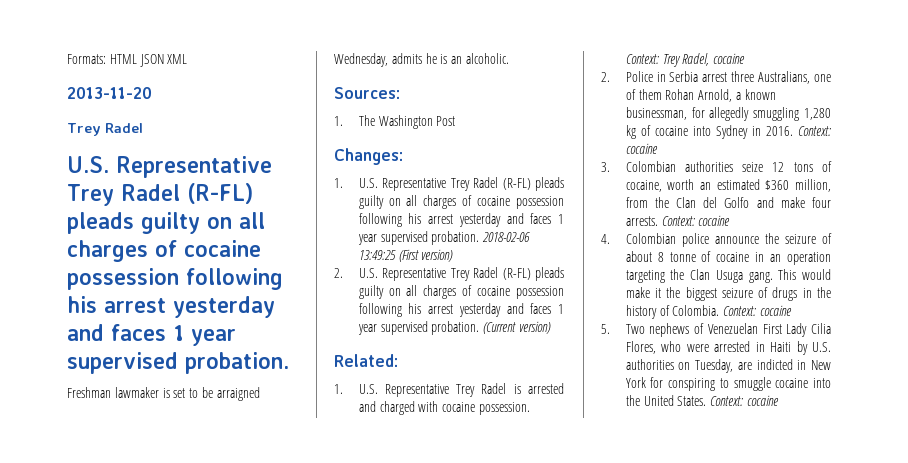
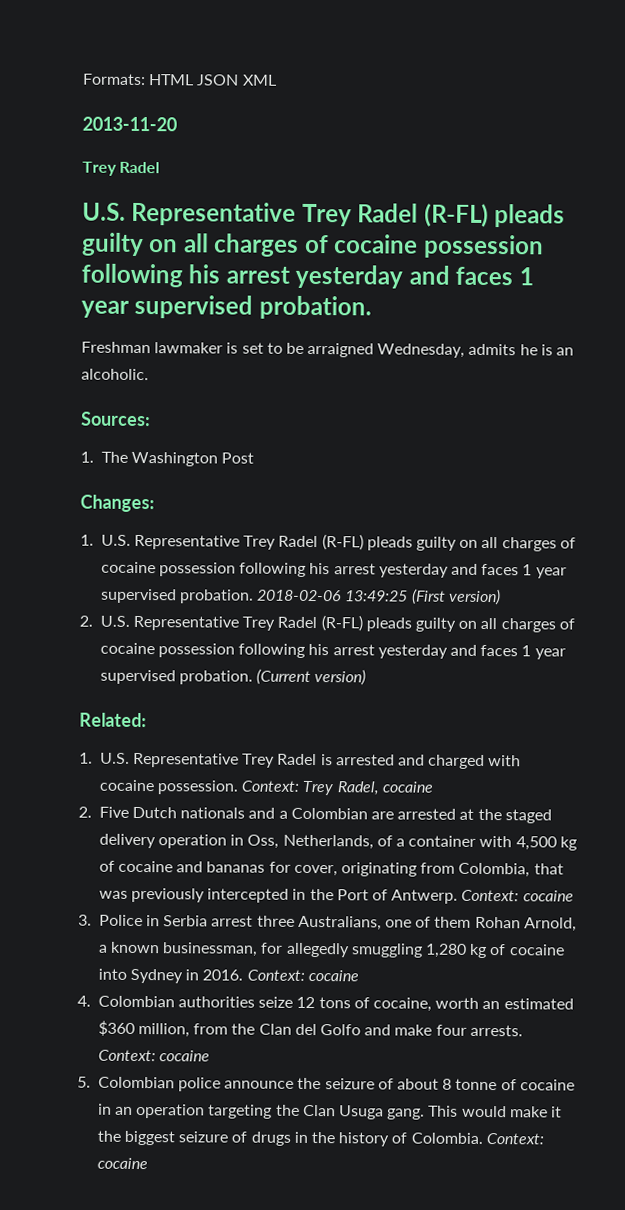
(610, 77) none -> [98,806,552,824] [98,833,577,851] [98,860,564,878] [98,887,574,904] [78,914,92,926] Five Dutch nationals and a Colombian are arrested at the staged delivery operation in Oss, Netherlands, of a container with 4,500 kg of cocaine and bananas for cover, originating from Colombia, that was previously intercepted in the Port of Antwerp. Context: cocaine // 3.
[601,162,610,172] 3. -> [77,995,91,1007] 4.
[601,234,610,244] 4. -> [77,1076,91,1088] 5.
[601,323,831,337] [625,341,831,355] [625,359,831,373] [625,377,831,391] [625,395,779,406] // 5. Two nephews of Venezuelan First Lady Cilia Flores, who were arrested in Haiti by U.S. authorities on Tuesday, are indicted in New York for conspiring to smuggle cocaine into the United States. Context: cocaine -> (148, 1163) none

